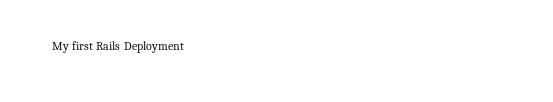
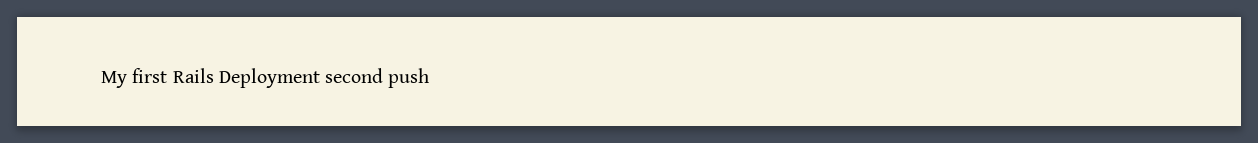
(184, 47) none -> [325,68,430,88] second push

